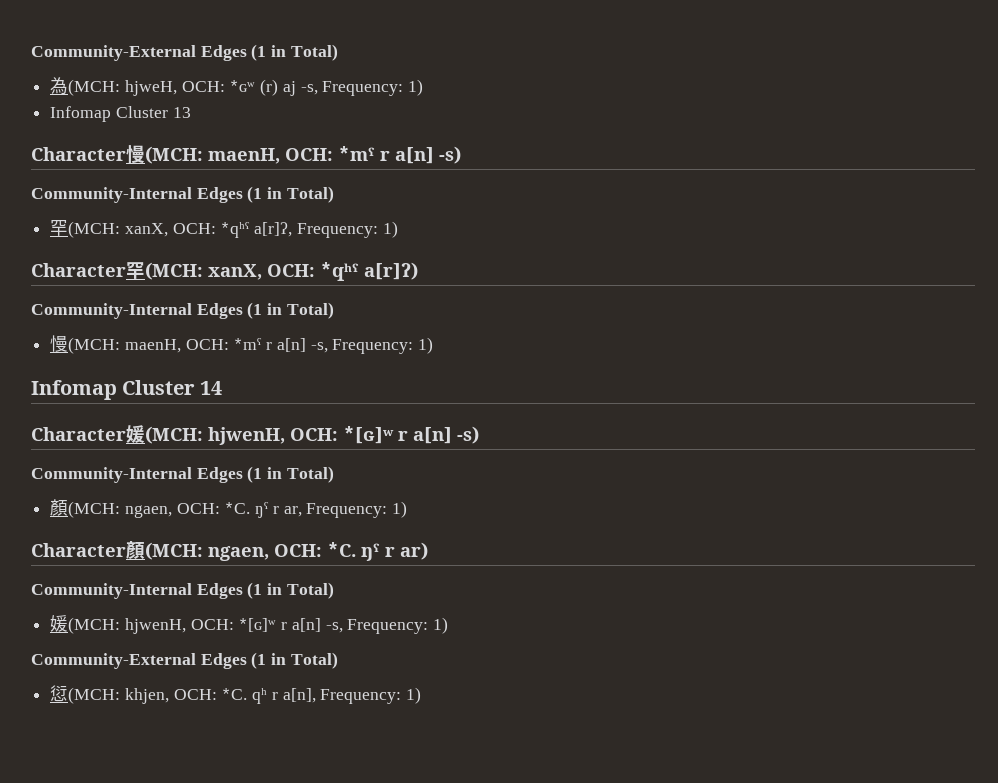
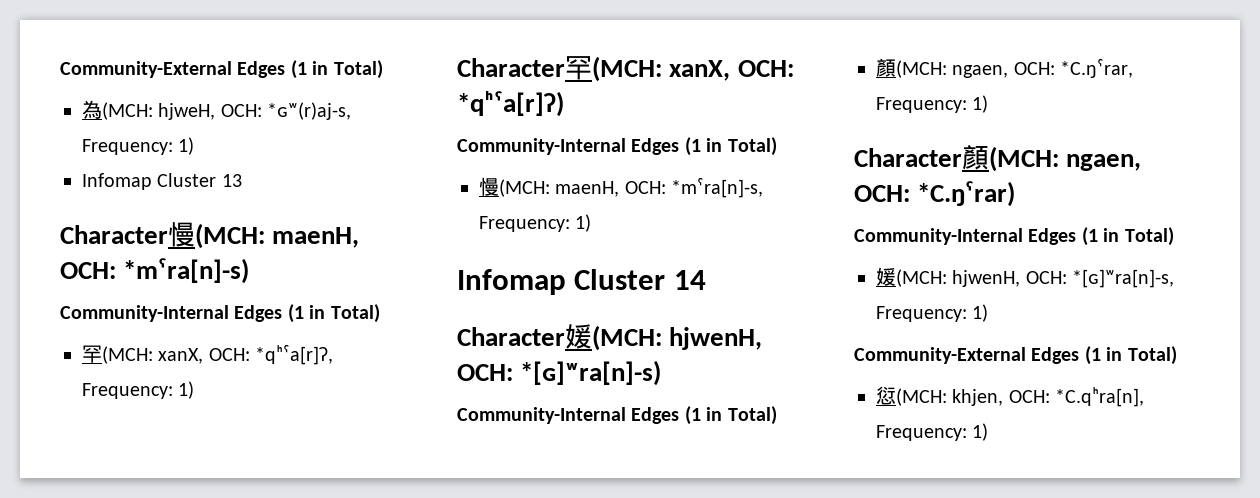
[229,79,318,96] *ɢʷ (r) aj -s, -> [267,102,352,120] *ɢʷ(r)aj-s,
[338,146,461,164] *mˤ r a[n] -s) -> [123,258,250,284] *mˤra[n]-s)
[220,222,293,238] *qʰˤ a[r]ʔ, -> [255,344,334,365] *qʰˤa[r]ʔ,
[320,262,418,281] *qʰˤ a[r]ʔ) -> [457,91,564,117] *qʰˤa[r]ʔ)
[233,338,328,353] *mˤ r a[n] -s, -> [671,177,764,198] *mˤra[n]-s,
[343,426,479,444] *[ɢ]ʷ r a[n] -s) -> [520,360,662,386] *[ɢ]ʷra[n]-s)
[224,502,302,518] *C. ŋˤ r ar, -> [1060,58,1134,78] *C.ŋˤrar,
[327,542,428,561] *C. ŋˤ r ar) -> [917,181,1016,207] *C.ŋˤrar)
[238,618,343,633] *[ɢ]ʷ r a[n] -s, -> [1072,269,1175,288] *[ɢ]ʷra[n]-s,
[221,688,316,704] *C. qʰ r a[n], -> [1055,387,1145,407] *C.qʰra[n],

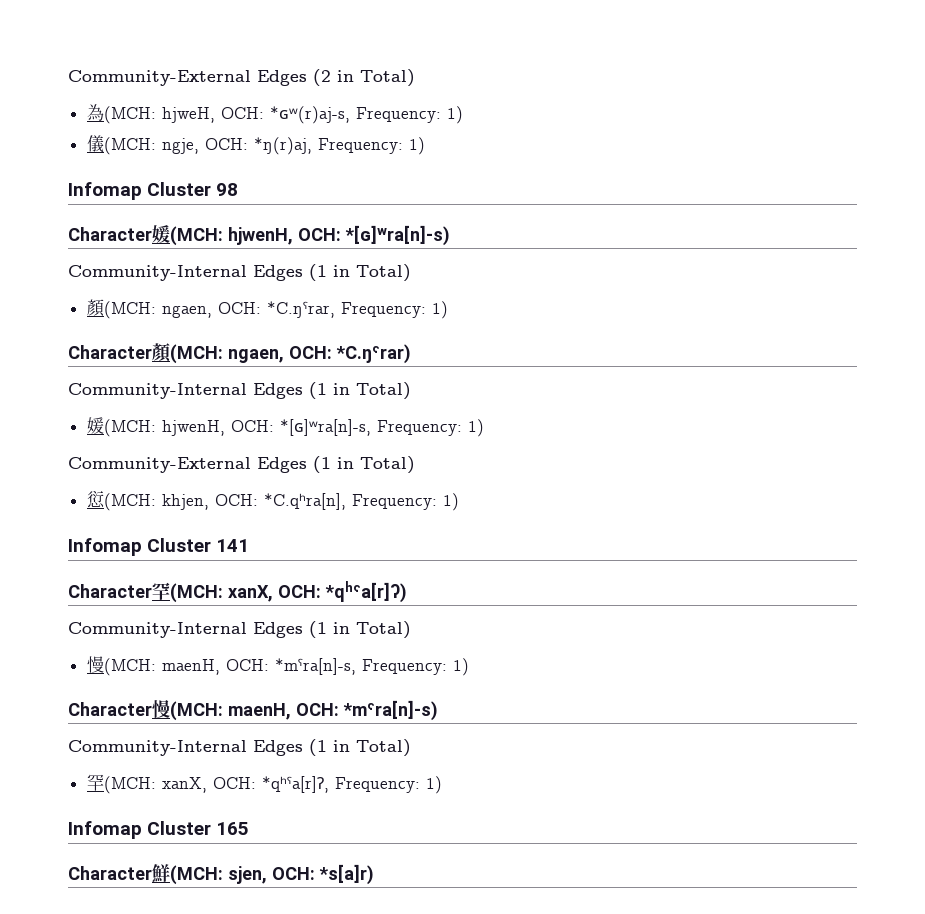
[60,60,307,79] Community-External Edges (1 -> [68,69,331,86] Community-External Edges (2
[82,173,242,190] [60,222,360,249] [60,258,250,284] [60,304,380,323] [82,344,334,365] [82,381,195,399] [457,56,794,82] [457,91,564,117] [457,137,777,156] [479,177,764,198] [479,214,592,232] [457,269,706,295] Infomap Cluster 13 // Character慢(MCH: maenH, OCH: *mˤra[n]-s) // Community-Internal Edges (1 in Total) // 罕(MCH: xanX, OCH: *qʰˤa[r]ʔ, Frequency: 1) // Character罕(MCH: xanX, OCH: *qʰˤa[r]ʔ) // Community-Internal Edges (1 in Total) // 慢(MCH: maenH, OCH: *mˤra[n]-s, Frequency: 1) // Infomap Cluster 14 -> [86,135,425,155] [68,182,239,200] 儀(MCH: ngje, OCH: *ŋ(r)aj, Frequency: 1) // Infomap Cluster 98
(989, 432) none -> [68,538,250,556] [68,581,407,603] [68,621,411,639] [86,656,469,676] [68,700,438,721] [68,739,411,757] [86,774,442,794] [68,821,250,839] [68,864,374,885] // Infomap Cluster 141 // Character罕(MCH: xanX, OCH: *qʰˤa[r]ʔ) // Community-Internal Edges (1 in Total) // 慢(MCH: maenH, OCH: *mˤra[n]-s, Frequency: 1) // Character慢(MCH: maenH, OCH: *mˤra[n]-s) // Community-Internal Edges (1 in Total) // 罕(MCH: xanX, OCH: *qʰˤa[r]ʔ, Frequency: 1) // Infomap Cluster 165 // Character鮮(MCH: sjen, OCH: *s[a]r)

